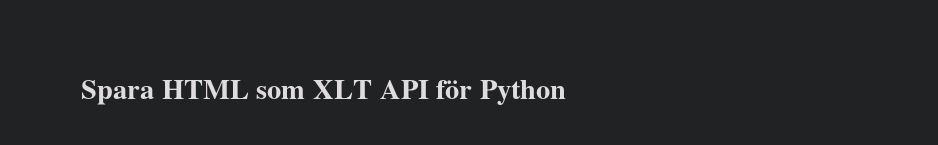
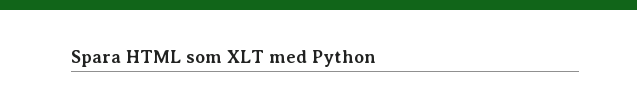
[379,80,473,99] API för -> [268,50,307,63] med

